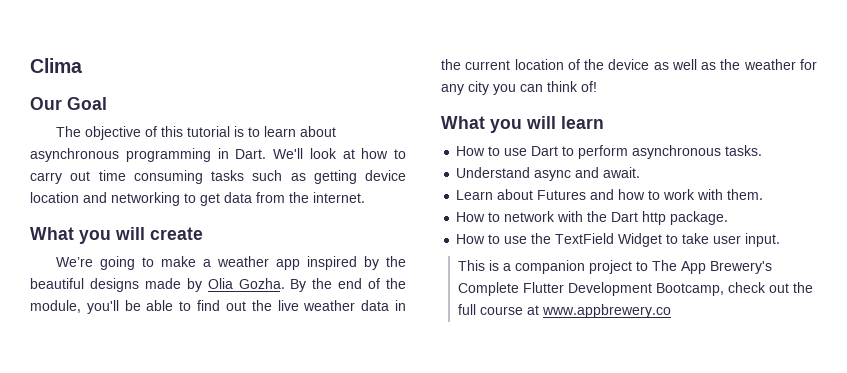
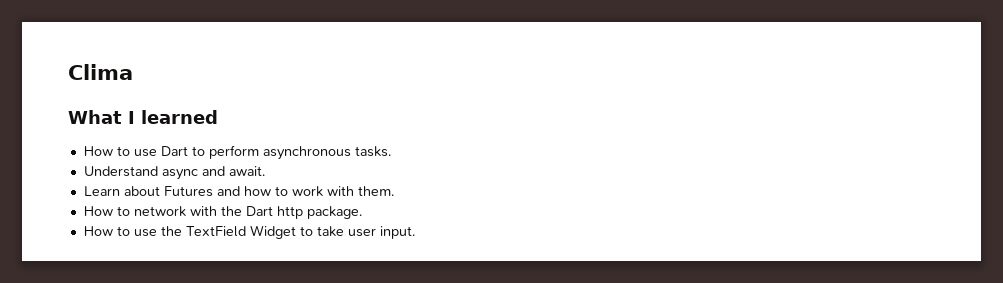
[30,97,107,110] [55,126,336,140] [30,148,406,162] [30,170,406,184] [30,192,365,206] [30,227,203,244] [55,256,406,270] [30,278,406,292] [30,300,406,314] [441,59,817,70] [441,81,597,95] [441,116,604,133] Our Goal // The objective of this tutorial is to learn about asynchronous programming in Dart. We'll look at how to carry out time consuming tasks such as getting device location and networking to get data from the internet. // What you will create // We’re going to make a weather app inspired by the beautiful designs made by Olia Gozha. By the end of the module, you'll be able to find out the live weather data in the current location of the device as well as the weather for any city you can think of! // What you will learn -> [68,110,218,124] What I learned
[457,260,772,274] [457,282,813,296] [457,304,671,318] // This is a companion project to The App Brewery's Complete Flutter Development Bootcamp, check out the full course at www.appbrewery.co -> (415, 232) none

